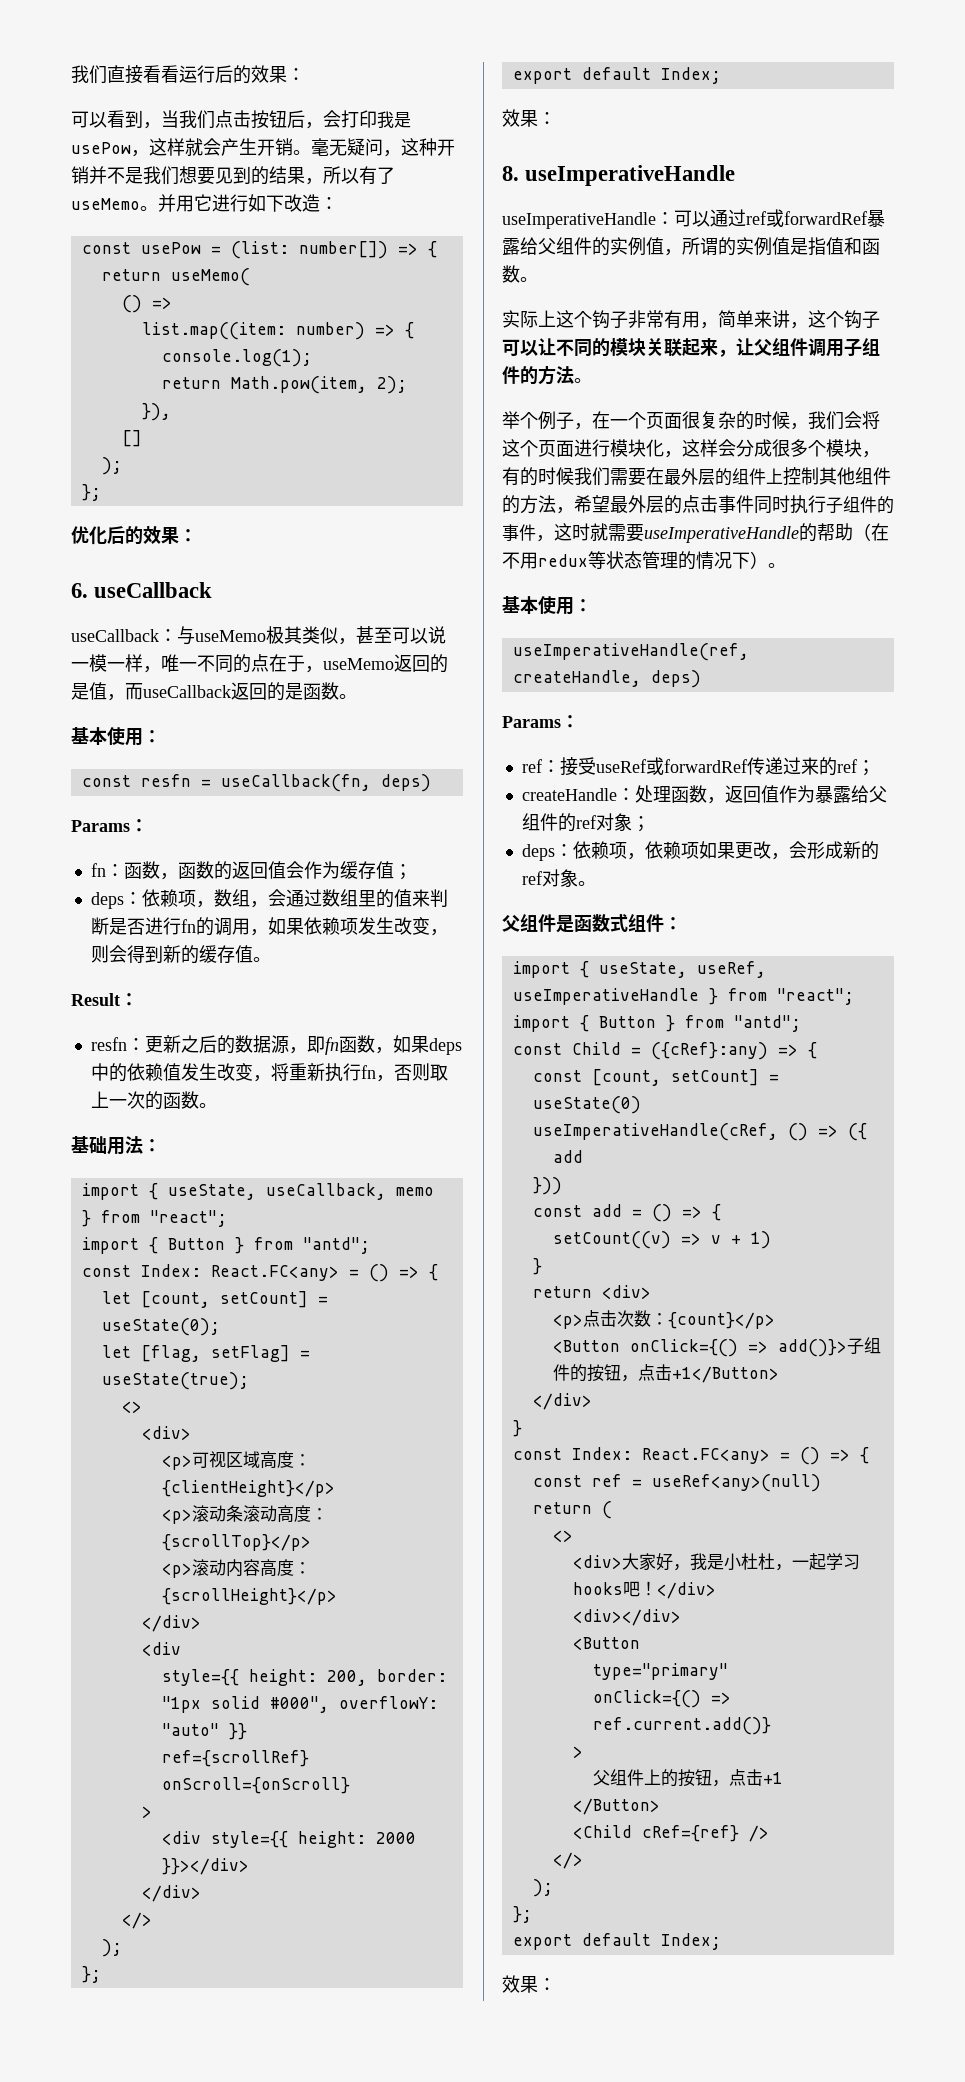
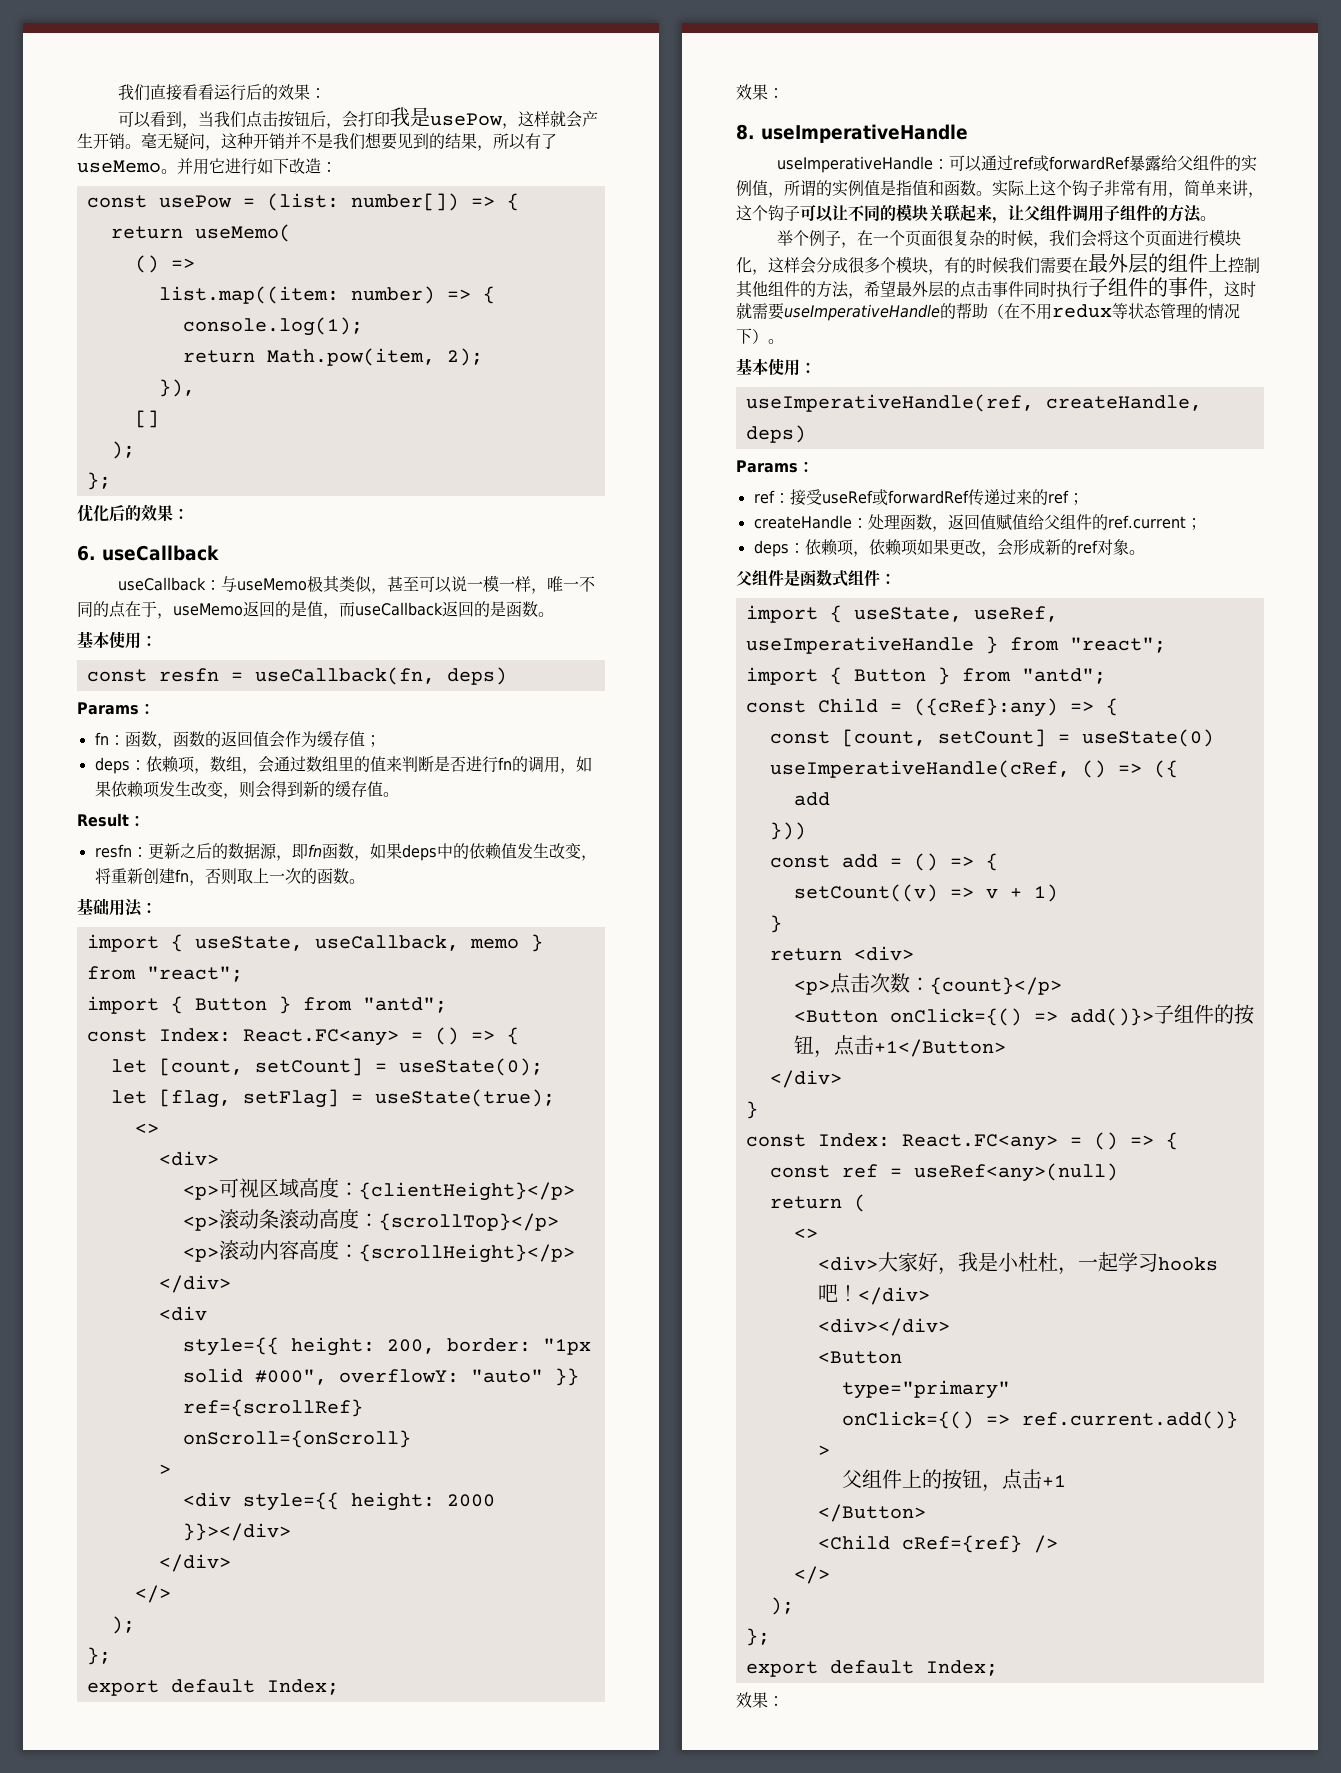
[324,1063,361,1082] 执行 -> [142,868,175,884] 创建
(538, 279) // -> (992, 193) none
[778,785,887,803] [521,813,632,832] 作为暴露给父组件的ref对象 -> [995,514,1186,531] 赋值给父组件的ref.current

